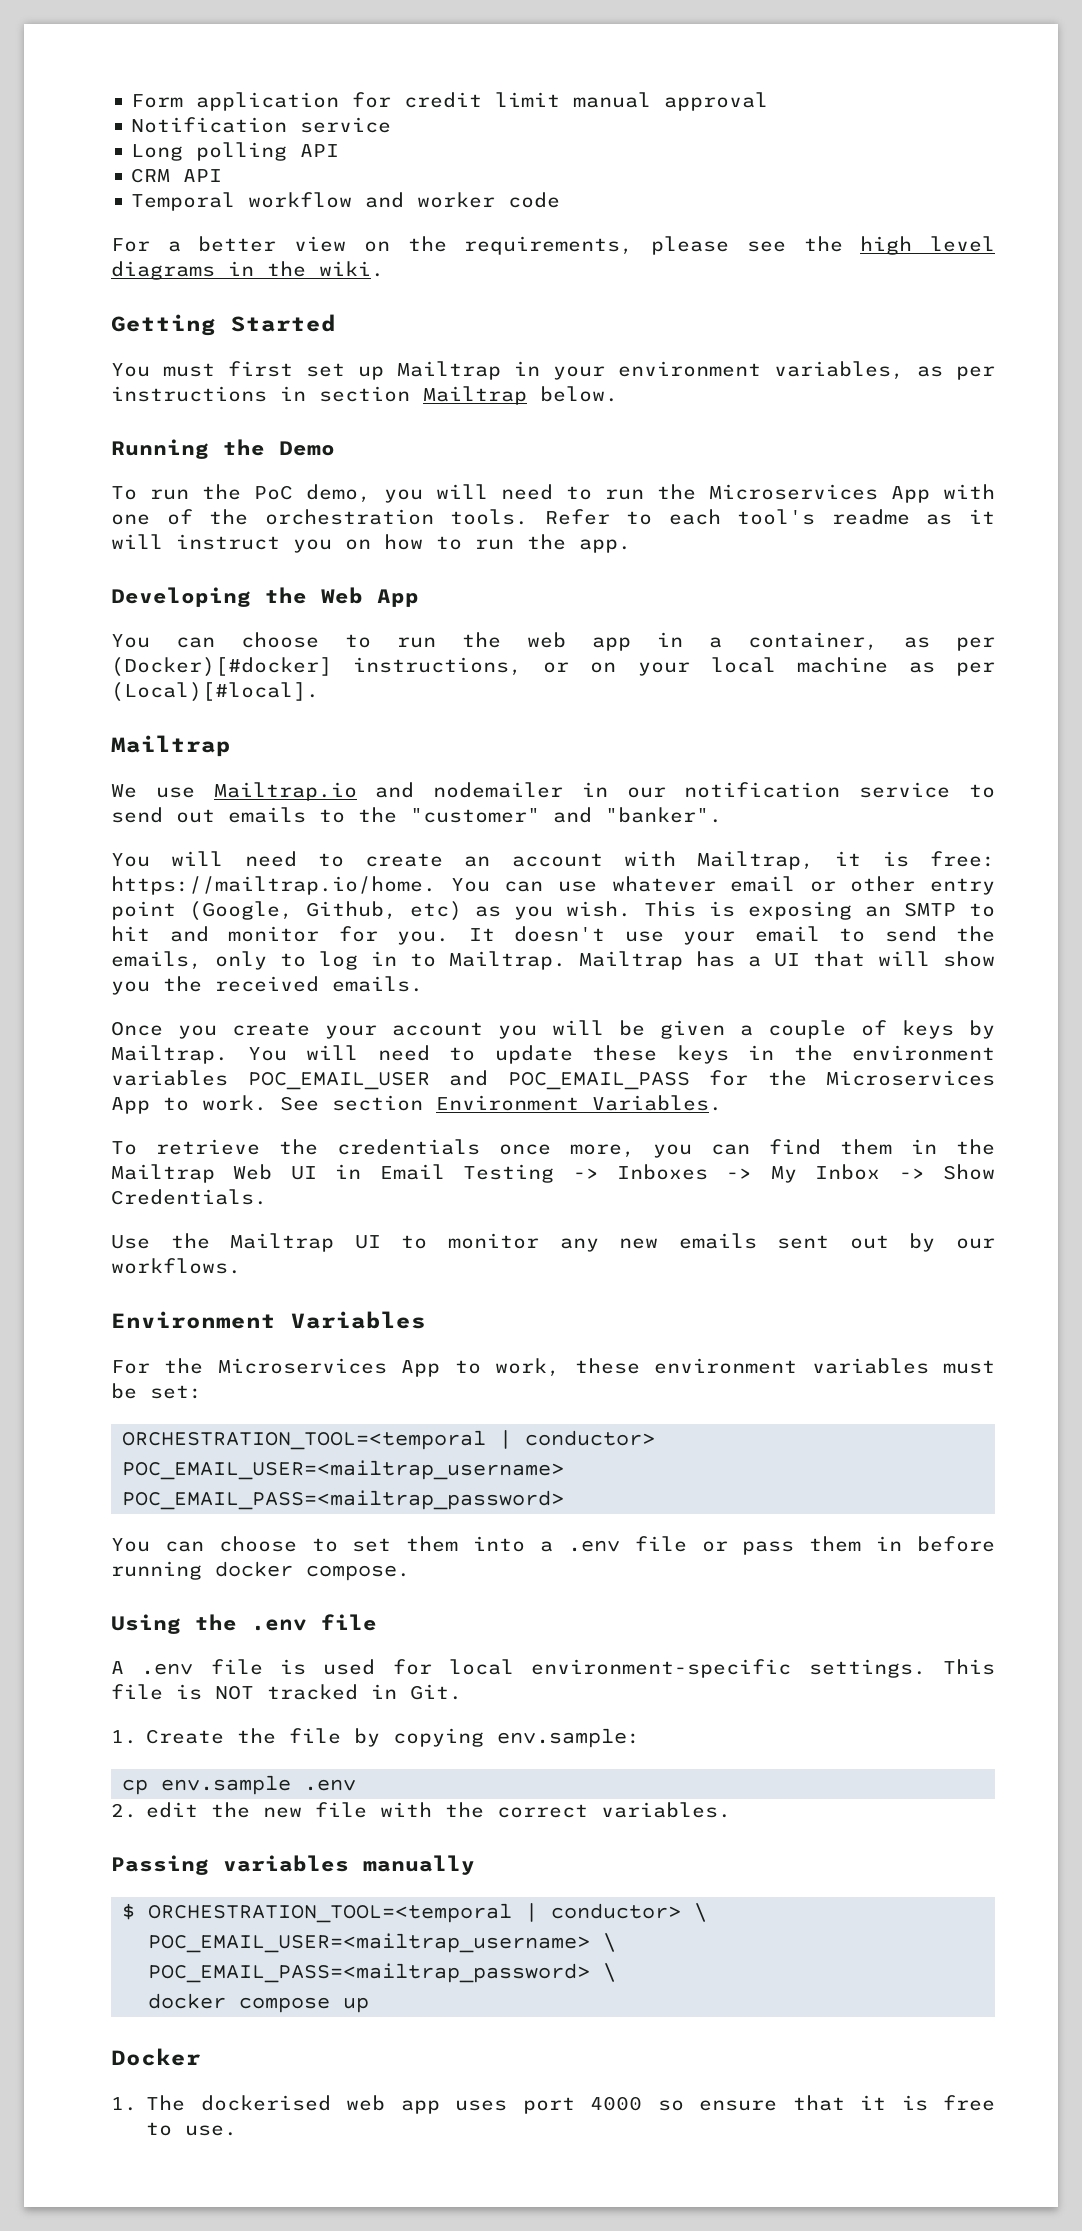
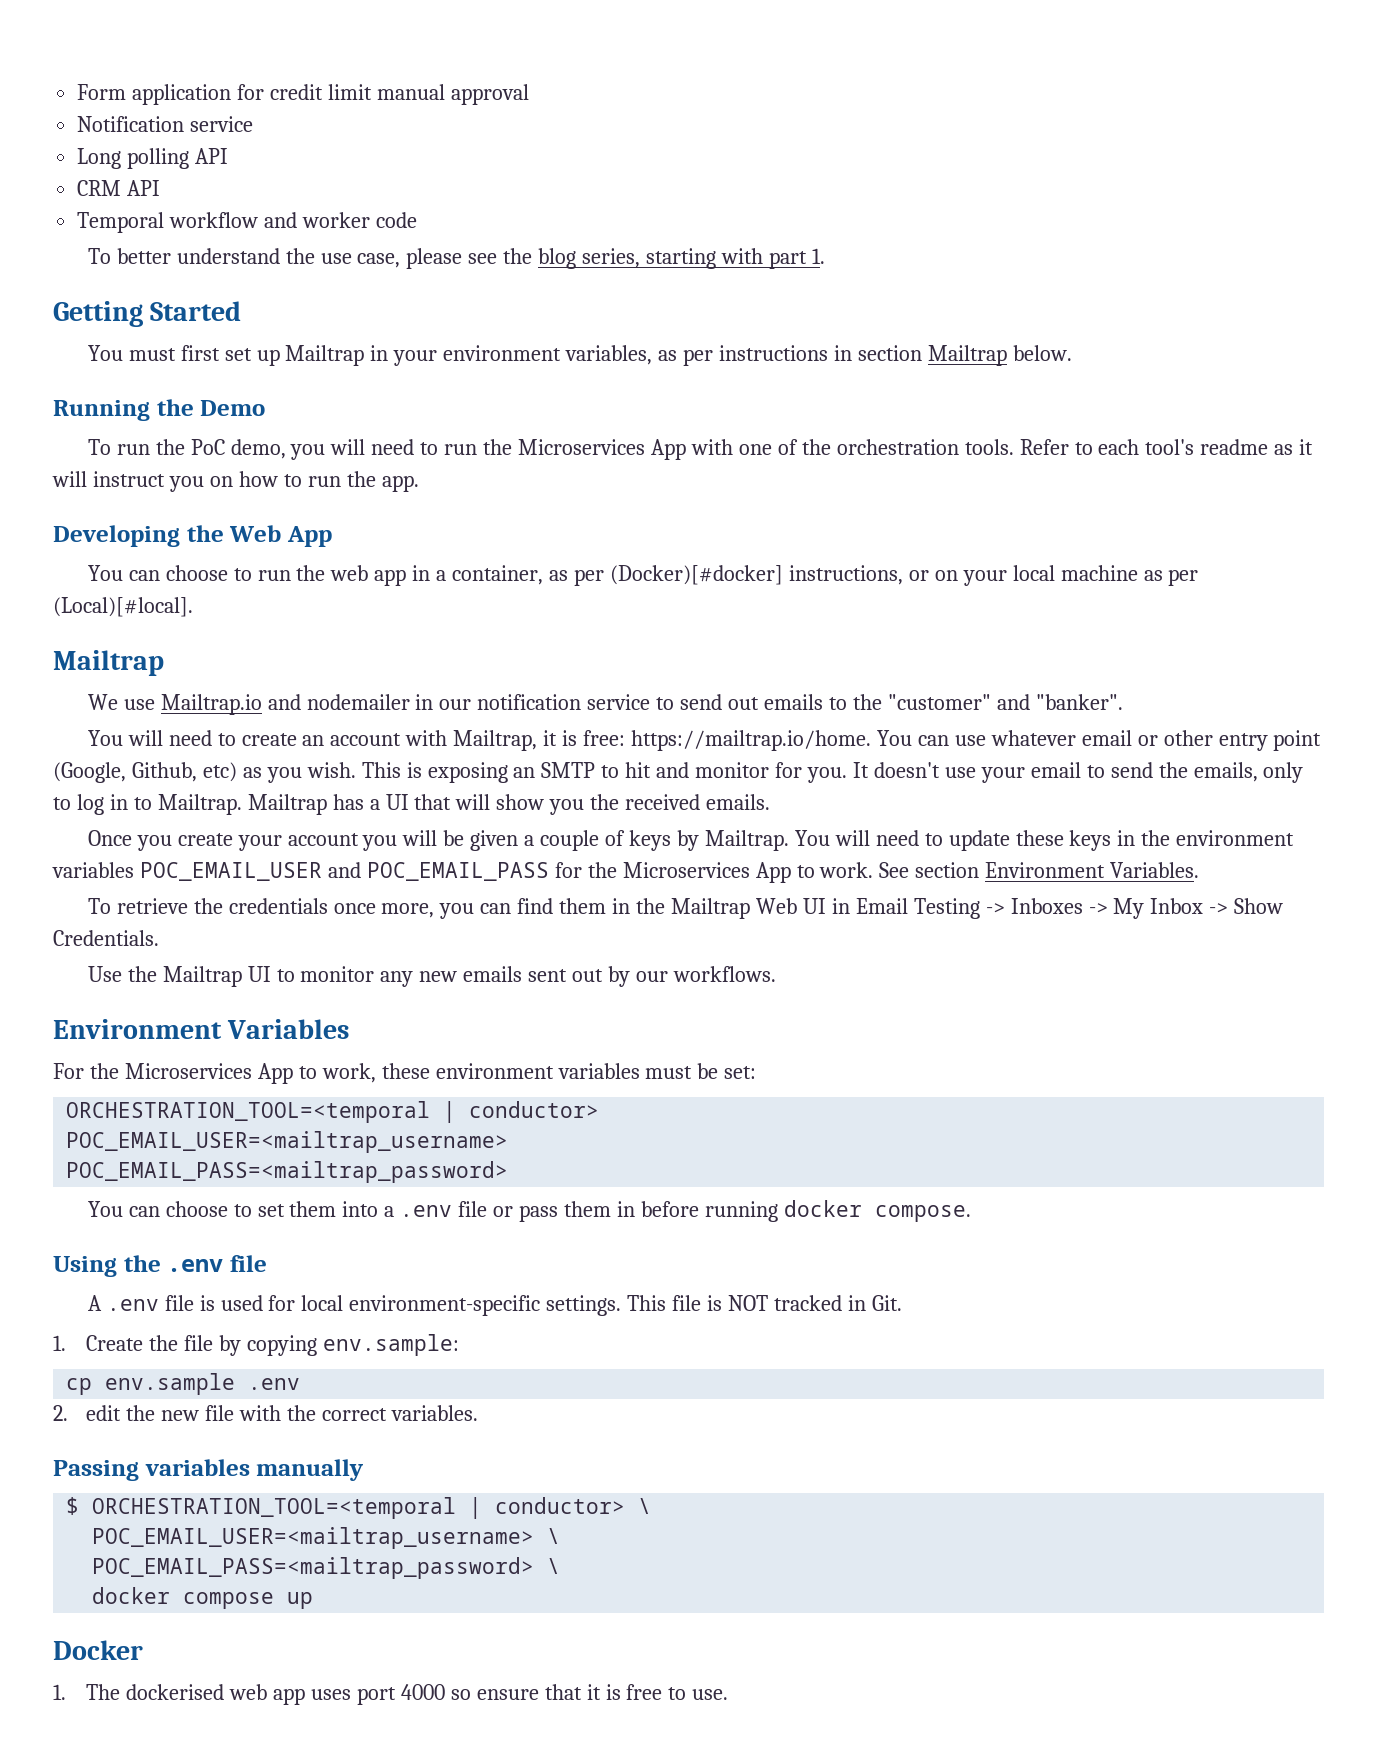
[111,236,996,255] [111,261,384,280] For a better view on the requirements, please see the high level diagrams in the wiki. -> [87,248,825,269] To better understand the use case, please see the blog series, starting with part 1.

